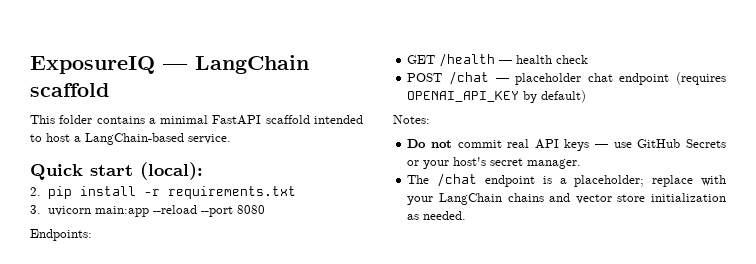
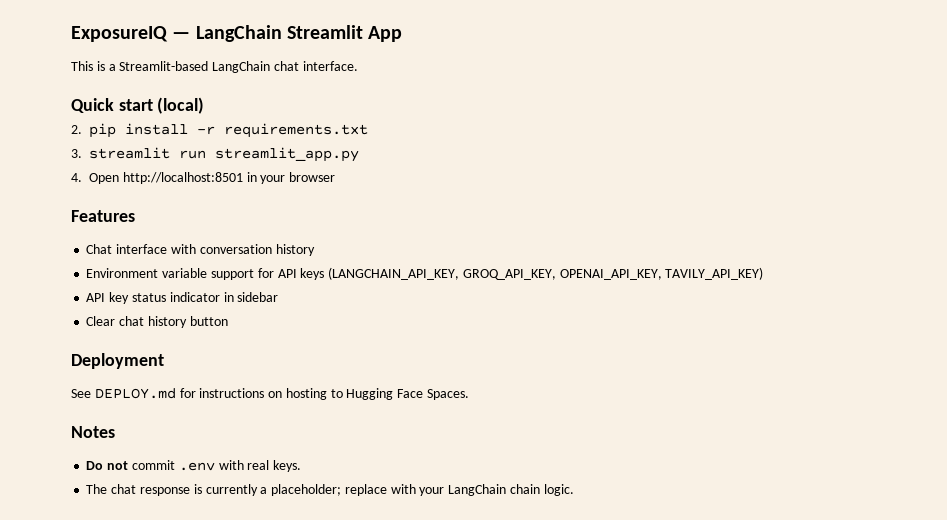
[30,83,109,97] scaffold -> [286,25,403,42] Streamlit App
[59,115,363,125] [30,133,231,145] folder contains a minimal FastAPI scaffold intended to host a LangChain-based service. -> [96,61,358,73] is a Streamlit-based LangChain chat interface.
[140,162,203,180] (local): -> [157,97,205,114] (local)
[47,205,265,217] [30,229,92,241] [407,53,589,67] [407,71,726,85] [407,90,587,103] [393,115,430,124] [407,139,726,151] [407,157,582,169] [407,173,552,187] uvicorn main:app --reload --port 8080 // Endpoints: // GET /health — health check // POST /chat — placeholder chat endpoint (requires OPENAI_API_KEY by default) // Notes: // Do not commit real API keys — use GitHub Secrets or your host's secret manager. // The /chat endpoint is -> [89,147,359,162] [71,172,336,184] [71,210,135,222] [86,244,315,256] [86,267,764,280] [86,292,279,304] [86,316,228,328] [71,353,164,369] [71,388,470,400] [71,426,115,438] [86,460,302,472] [86,484,258,496] streamlit run streamlit_app.py // 4. Open http://localhost:8501 in your browser // Features // Chat interface with conversation history // Environment variable support for API keys (LANGCHAIN_API_KEY, GROQ_API_KEY, OPENAI_API_KEY, TAVILY_API_KEY) // API key status indicator in sidebar // Clear chat history button // Deployment // See DEPLOY.md for instructions on hosting to Hugging Face Spaces. // Notes // Do not commit .env with real keys. // The chat response is currently
[507,193,726,204] [407,211,467,220] chains and vector store initialization as needed. -> [509,484,574,496] chain logic.

